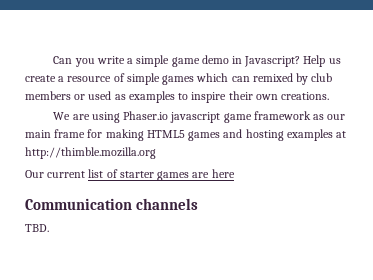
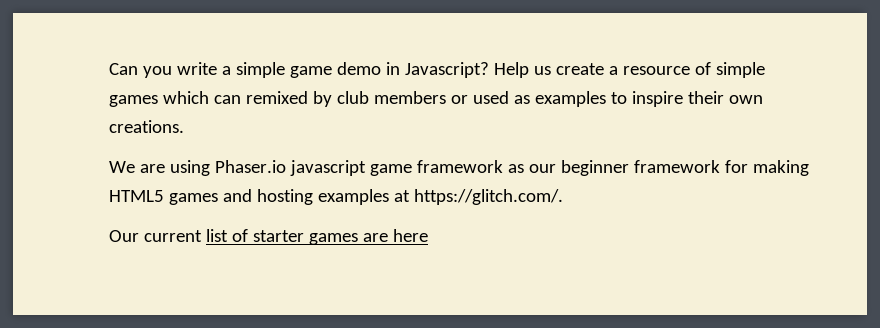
[25,129,86,138] main frame -> [560,160,720,176] beginner framework
[25,147,156,159] http://thimble.mozilla.org -> [413,189,563,205] https://glitch.com/.
[25,198,199,210] [25,224,49,232] // Communication channels // TBD. -> (428, 235) none

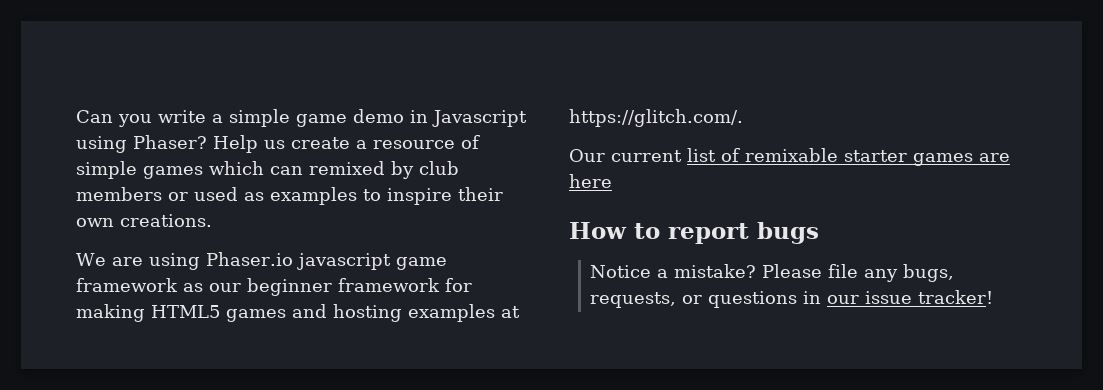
[404,62,489,78] Javascript? -> [432,110,527,127] [76,135,207,153] Javascript using Phaser?
(248, 235) none -> [745,148,838,162] remixable
(428, 235) none -> [569,222,819,244] [590,264,955,282] [590,290,994,308] // How to report bugs // Notice a mistake? Please file any bugs, requests, or questions in our issue tracker!

